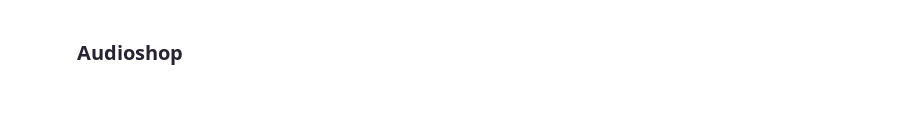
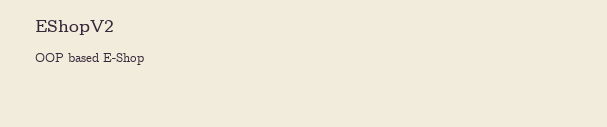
[77,45,183,65] Audioshop -> [35,20,114,35] [35,53,144,65] EShopV2 // OOP based E-Shop

